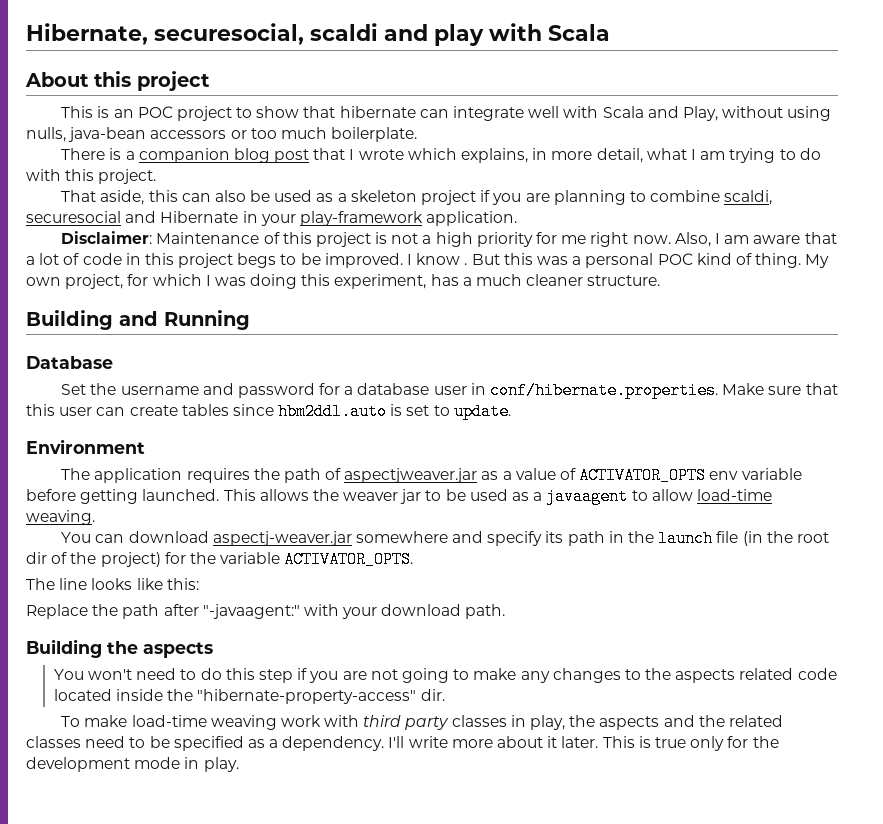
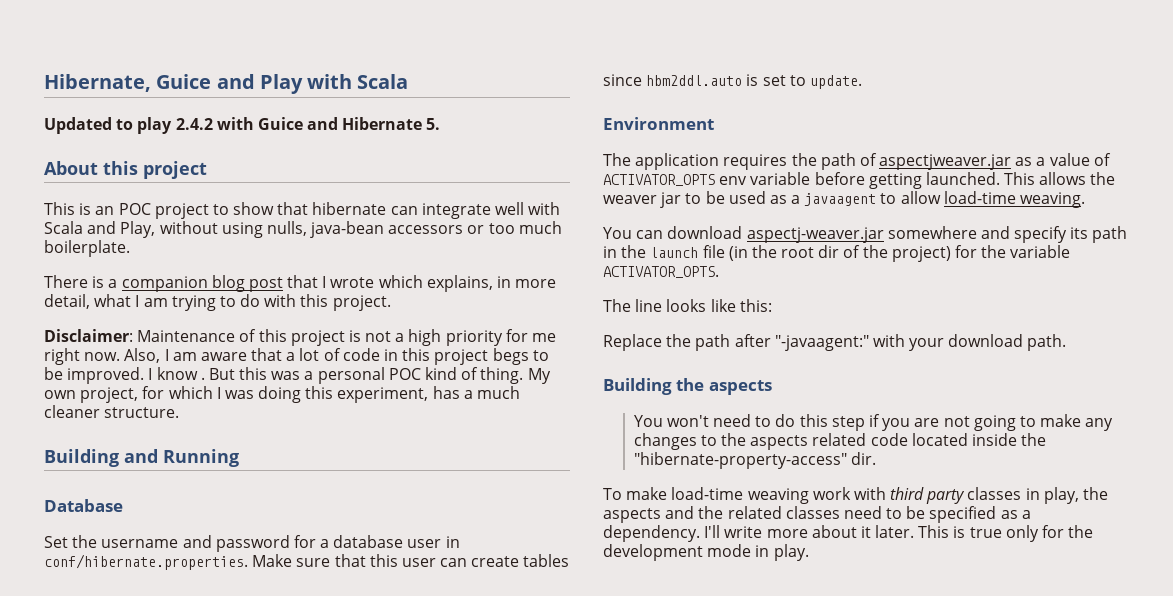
[154,23,610,46] securesocial, scaldi and play with Scala -> [156,74,409,94] [44,117,441,134] Guice and Play with Scala // Updated to play 2.4.2 with Guice and Hibernate 5.
[61,190,773,205] [26,211,518,226] // That aside, this can also be used as a skeleton project if you are planning to combine scaldi, securesocial and Hibernate in your play-framework application. -> (391, 303) none

